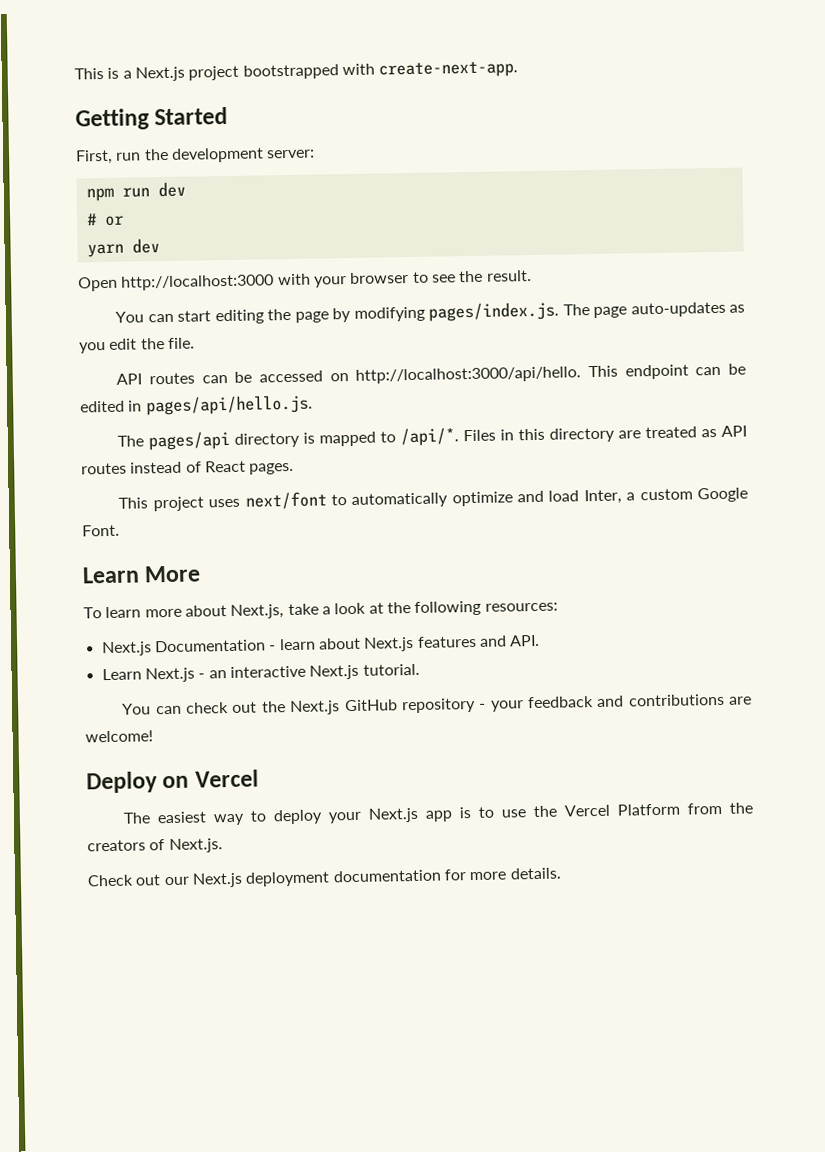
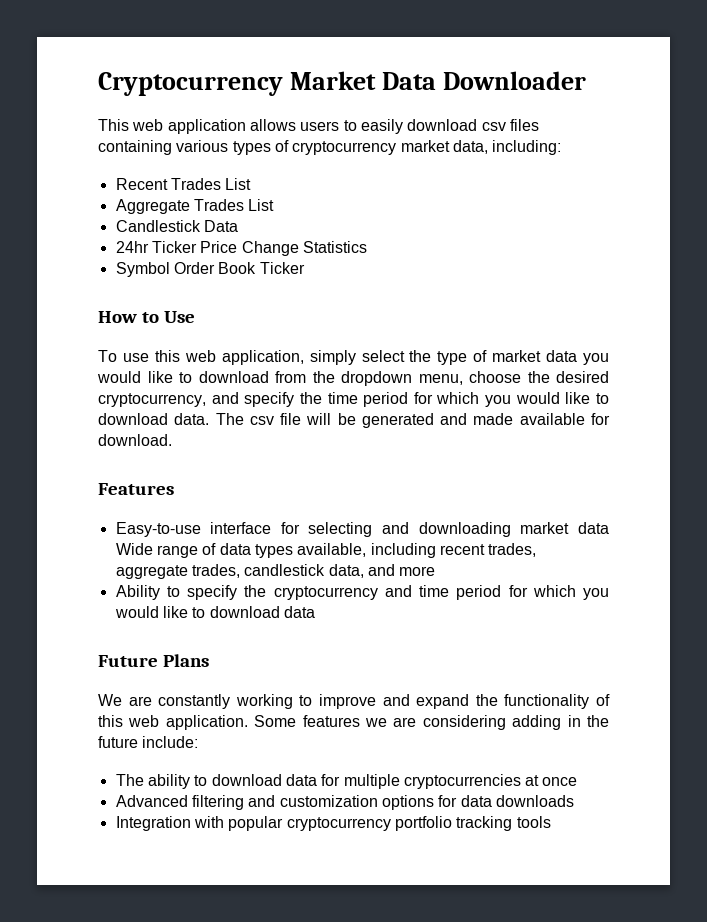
[74,61,519,82] [75,106,229,131] [75,147,316,165] [85,181,186,202] [86,213,124,227] [86,238,160,258] [78,270,532,292] [115,301,745,325] [79,337,195,354] [116,363,746,385] [80,394,313,416] [117,425,747,451] [81,460,295,475] [118,487,749,512] [82,524,120,537] [82,565,202,584] [83,600,558,619] [101,634,541,657] [101,663,420,683] [122,693,753,716] [85,730,153,743] [86,769,259,794] [123,802,753,826] [87,838,223,854] [87,867,561,888] This is a Next.js project bootstrapped with create-next-app. // Getting Started // First, run the development server: // npm run dev // # or // yarn dev // Open http://localhost:3000 with your browser to see the result. // You can start editing the page by modifying pages/index.js. The page auto-updates as you edit the file. // API routes can be accessed on http://localhost:3000/api/hello. This endpoint can be edited in pages/api/hello.js. // The pages/api directory is mapped to /api/*. Files in this directory are treated as API routes instead of React pages. // This project uses next/font to automatically optimize and load Inter, a custom Google Font. // Learn More // To learn more about Next.js, take a look at the following resources: // Next.js Documentation - learn about Next.js features and API. // Learn Next.js - an interactive Next.js tutorial. // You can check out the Next.js GitHub repository - your feedback and contributions are welcome! // Deploy on Vercel // The easiest way to deploy your Next.js app is to use the Vercel Platform from the creators of Next.js. // Check out our Next.js deployment documentation for more details. -> [98,71,586,96] [98,119,539,134] [98,140,562,155] [115,178,252,190] [115,199,275,214] [115,220,238,232] [115,241,367,256] [115,262,305,277] [98,311,196,323] [98,350,610,365] [97,371,609,386] [98,392,609,407] [98,413,610,428] [98,434,172,446] [98,483,174,495] [115,522,609,537] [115,543,537,558] [115,564,436,579] [115,585,609,600] [114,606,315,618] [98,654,210,667] [98,694,611,709] [98,715,609,730] [98,736,199,748] [115,774,578,789] [115,795,574,810] [115,816,551,831] Cryptocurrency Market Data Downloader // This web application allows users to easily download csv files containing various types of cryptocurrency market data, including: // Recent Trades List // Aggregate Trades List // Candlestick Data // 24hr Ticker Price Change Statistics // Symbol Order Book Ticker // How to Use // To use this web application, simply select the type of market data you would like to download from the dropdown menu, choose the desired cryptocurrency, and specify the time period for which you would like to download data. The csv file will be generated and made available for download. // Features // Easy-to-use interface for selecting and downloading market data Wide range of data types available, including recent trades, aggregate trades, candlestick data, and more // Ability to specify the cryptocurrency and time period for which you would like to download data // Future Plans // We are constantly working to improve and expand the functionality of this web application. Some features we are considering adding in the future include: // The ability to download data for multiple cryptocurrencies at once // Advanced filtering and customization options for data downloads // Integration with popular cryptocurrency portfolio tracking tools

